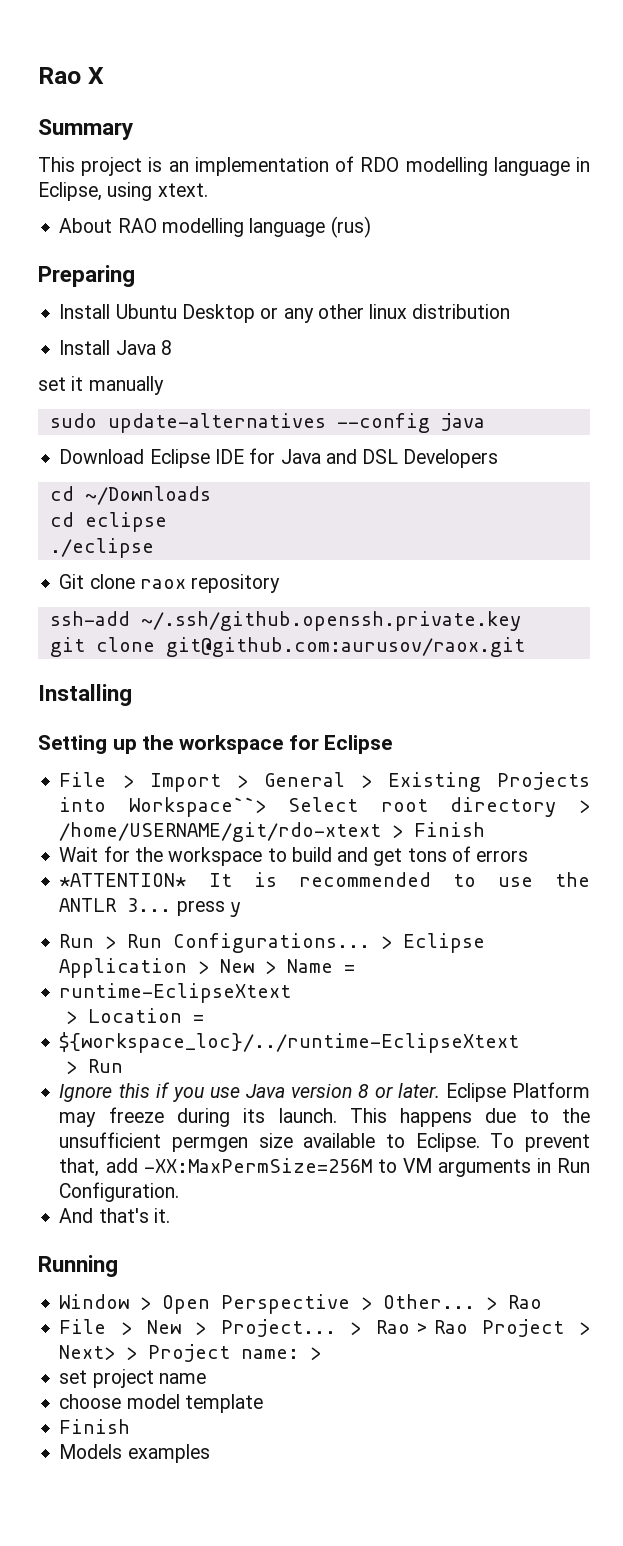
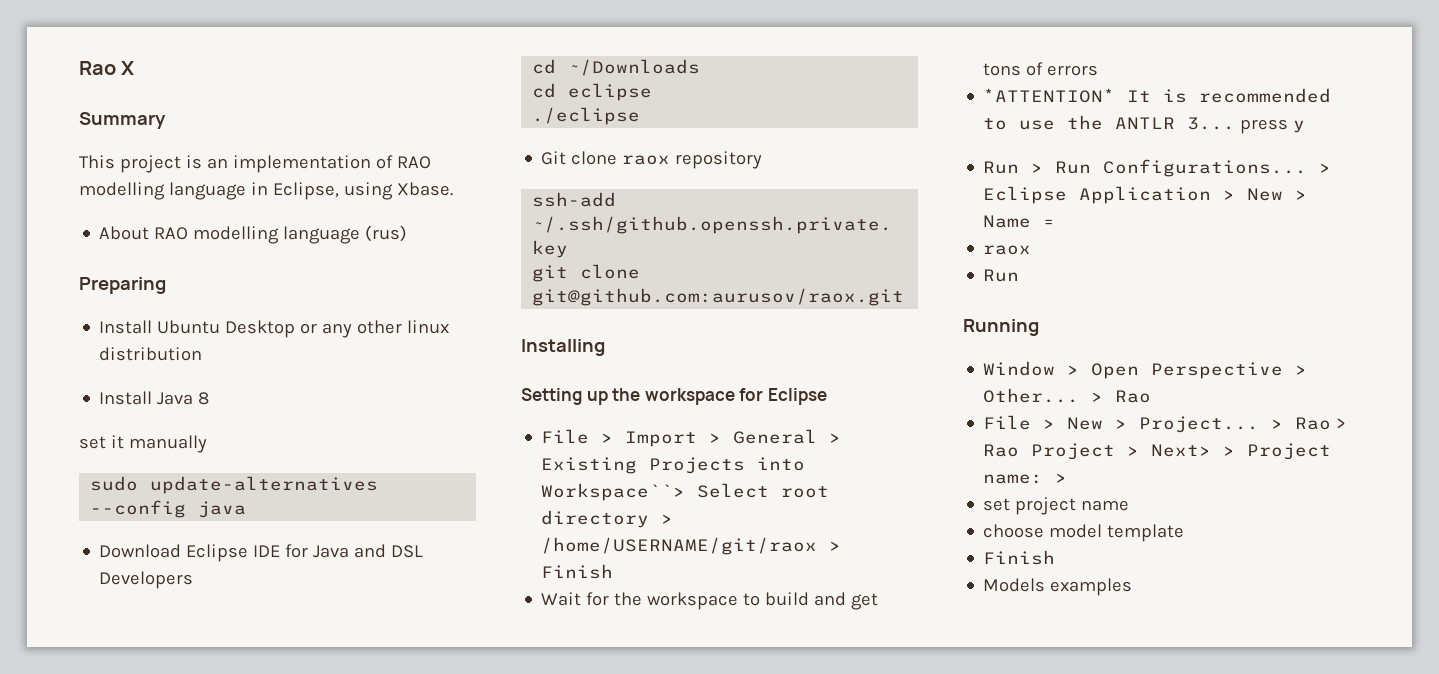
[360,157,400,172] RDO -> [396,156,431,169] RAO
[157,183,208,197] xtext. -> [396,182,453,196] Xbase.
[59,822,382,842] /home/USERNAME/git/rdo-xtext -> [541,537,818,555] /home/USERNAME/git/raox
[59,983,292,1003] [65,1008,204,1024] [59,1032,520,1053] [65,1059,123,1074] [59,1082,591,1102] [59,1107,590,1127] [59,1132,590,1152] [59,1158,590,1177] [59,1182,180,1202] [59,1208,170,1223] runtime-EclipseXtext // > Location = // ${workspace_loc}/../runtime-EclipseXtext // > Run // Ignore this if you use Java version 8 or later. Eclipse Platform may freeze during its launch. This happens due to the unsufficient permgen size available to Eclipse. To prevent that, add -XX:MaxPermSize=256M to VM arguments in Run Configuration. // And that's it. -> [983,245,1032,255] [983,269,1020,282] raox // Run

